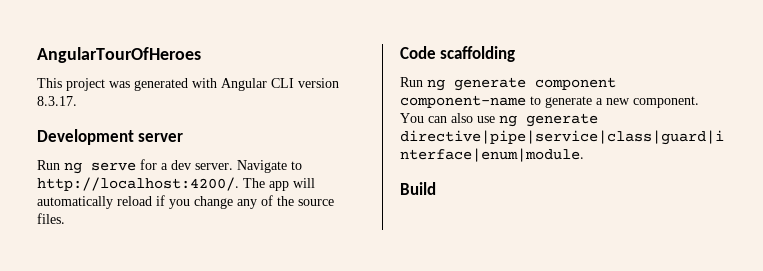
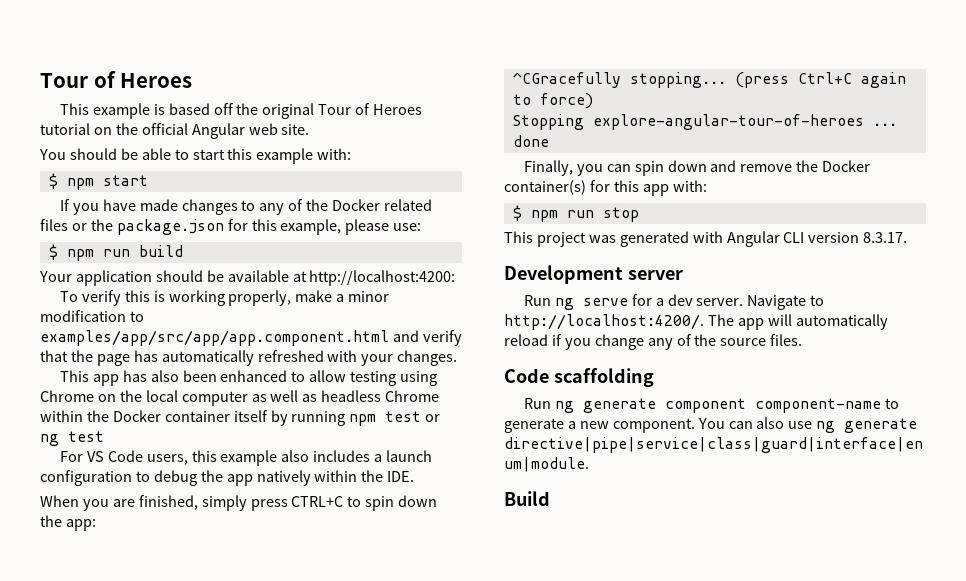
[37,47,201,63] AngularTourOfHeroes -> [40,71,193,88] [59,103,423,119] [40,123,310,139] [39,148,352,164] [48,173,148,190] [59,199,433,215] [40,219,422,235] [48,244,183,261] [39,270,456,286] [59,290,390,306] [40,310,144,322] [40,330,462,346] [40,350,458,366] [59,370,438,386] [40,390,440,406] [40,410,441,426] [40,431,104,446] [59,450,433,466] [40,470,415,486] [40,495,438,511] [40,515,96,531] [512,72,906,88] [512,93,593,109] [512,114,897,130] [512,135,549,147] [523,160,871,176] [504,180,707,196] [512,205,639,222] Tour of Heroes // This example is based off the original Tour of Heroes tutorial on the official Angular web site. // You should be able to start this example with: // $ npm start // If you have made changes to any of the Docker related files or the package.json for this example, please use: // $ npm run build // Your application should be available at http://localhost:4200: // To verify this is working properly, make a minor modification to examples/app/src/app/app.component.html and verify that the page has automatically refreshed with your changes. // This app has also been enhanced to allow testing using Chrome on the local computer as well as headless Chrome within the Docker container itself by running npm test or ng test // For VS Code users, this example also includes a launch configuration to debug the app natively within the IDE. // When you are finished, simply press CTRL+C to spin down the app: // ^CGracefully stopping... (press Ctrl+C again to force) // Stopping explore-angular-tour-of-heroes ... done // Finally, you can spin down and remove the Docker container(s) for this app with: // $ npm run stop

